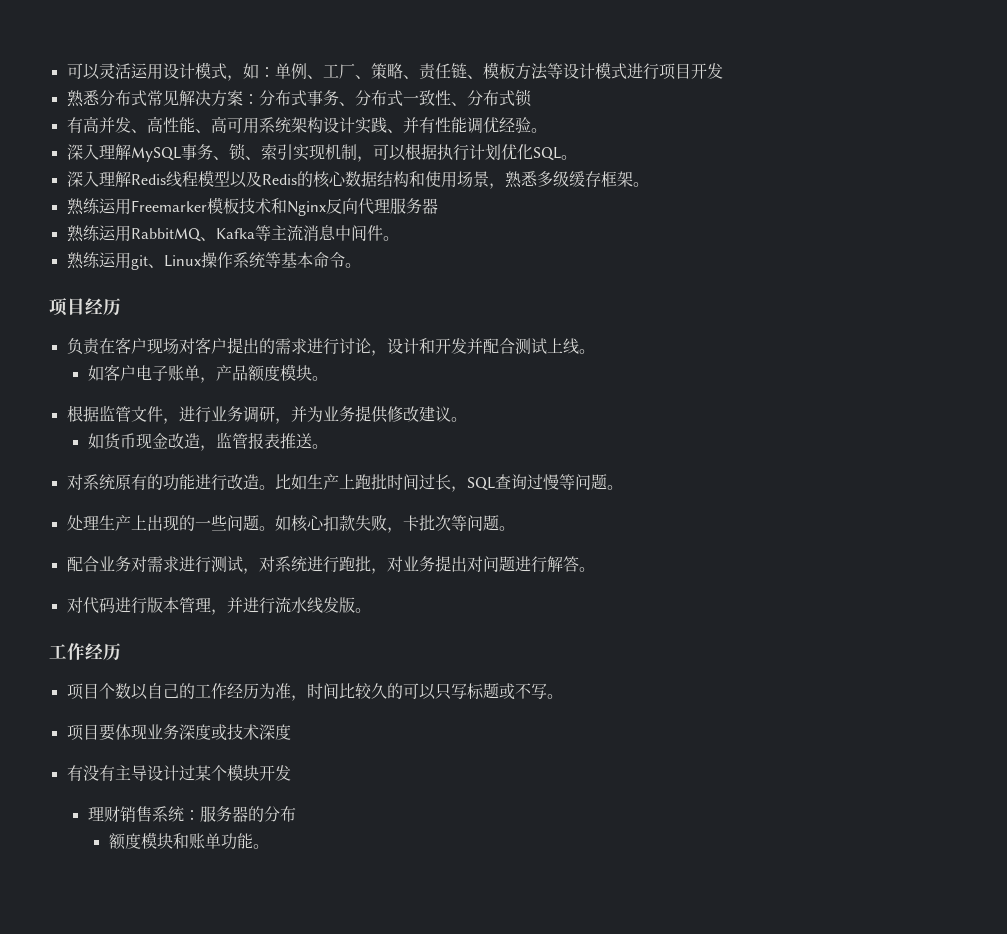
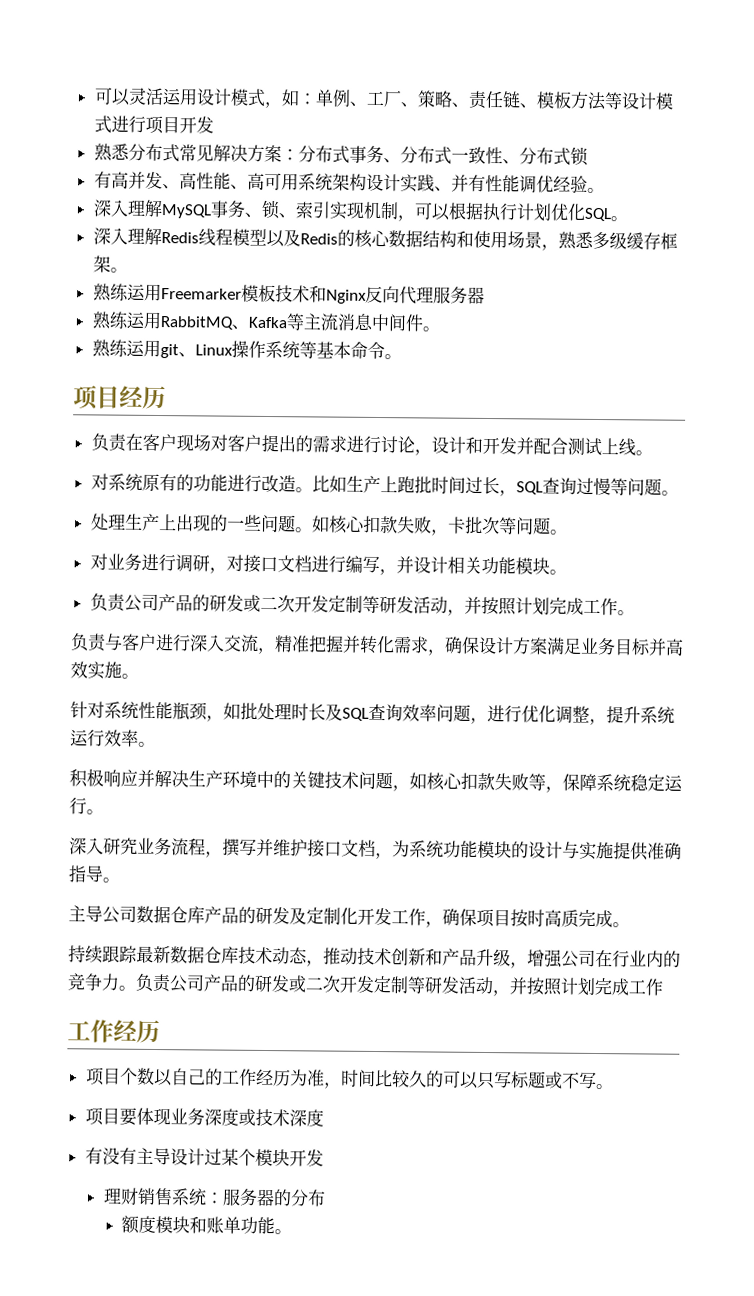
[87,364,328,383] [66,405,467,424] [87,432,328,451] // 如客户电子账单，产品额度模块。 // 根据监管文件，进行业务调研，并为业务提供修改建议。 // 如货币现金改造，监管报表推送。 -> (653, 453) none
[66,555,595,574] [66,597,371,615] 配合业务对需求进行测试，对系统进行跑批，对业务提出对问题进行解答。 // 对代码进行版本管理，并进行流水线发版。 -> [89,553,567,576] [89,593,635,616] [70,633,684,656] [70,661,139,680] [70,701,675,726] [70,729,156,747] [69,768,683,793] [69,797,104,815] [69,837,682,861] [68,865,120,883] [68,905,630,928] [68,945,681,969] [67,973,664,997] 对业务进行调研，对接口文档进行编写，并设计相关功能模块。 // 负责公司产品的研发或二次开发定制等研发活动，并按照计划完成工作。 // 负责与客户进行深入交流，精准把握并转化需求，确保设计方案满足业务目标并高效实施。 // 针对系统性能瓶颈，如批处理时长及SQL查询效率问题，进行优化调整，提升系统运行效率。 // 积极响应并解决生产环境中的关键技术问题，如核心扣款失败等，保障系统稳定运行。 // 深入研究业务流程，撰写并维护接口文档，为系统功能模块的设计与实施提供准确指导。 // 主导公司数据仓库产品的研发及定制化开发工作，确保项目按时高质完成。 // 持续跟踪最新数据仓库技术动态，推动技术创新和产品升级，增强公司在行业内的竞争力。负责公司产品的研发或二次开发定制等研发活动，并按照计划完成工作

